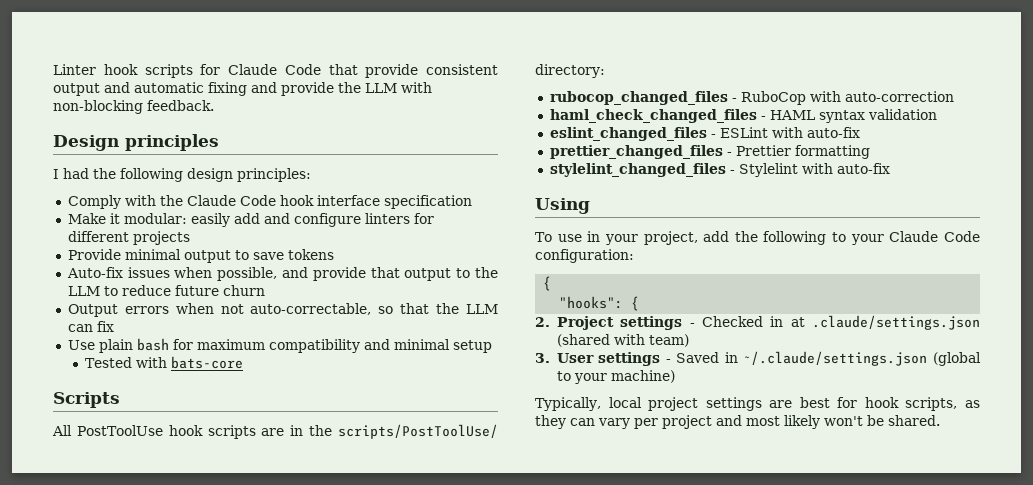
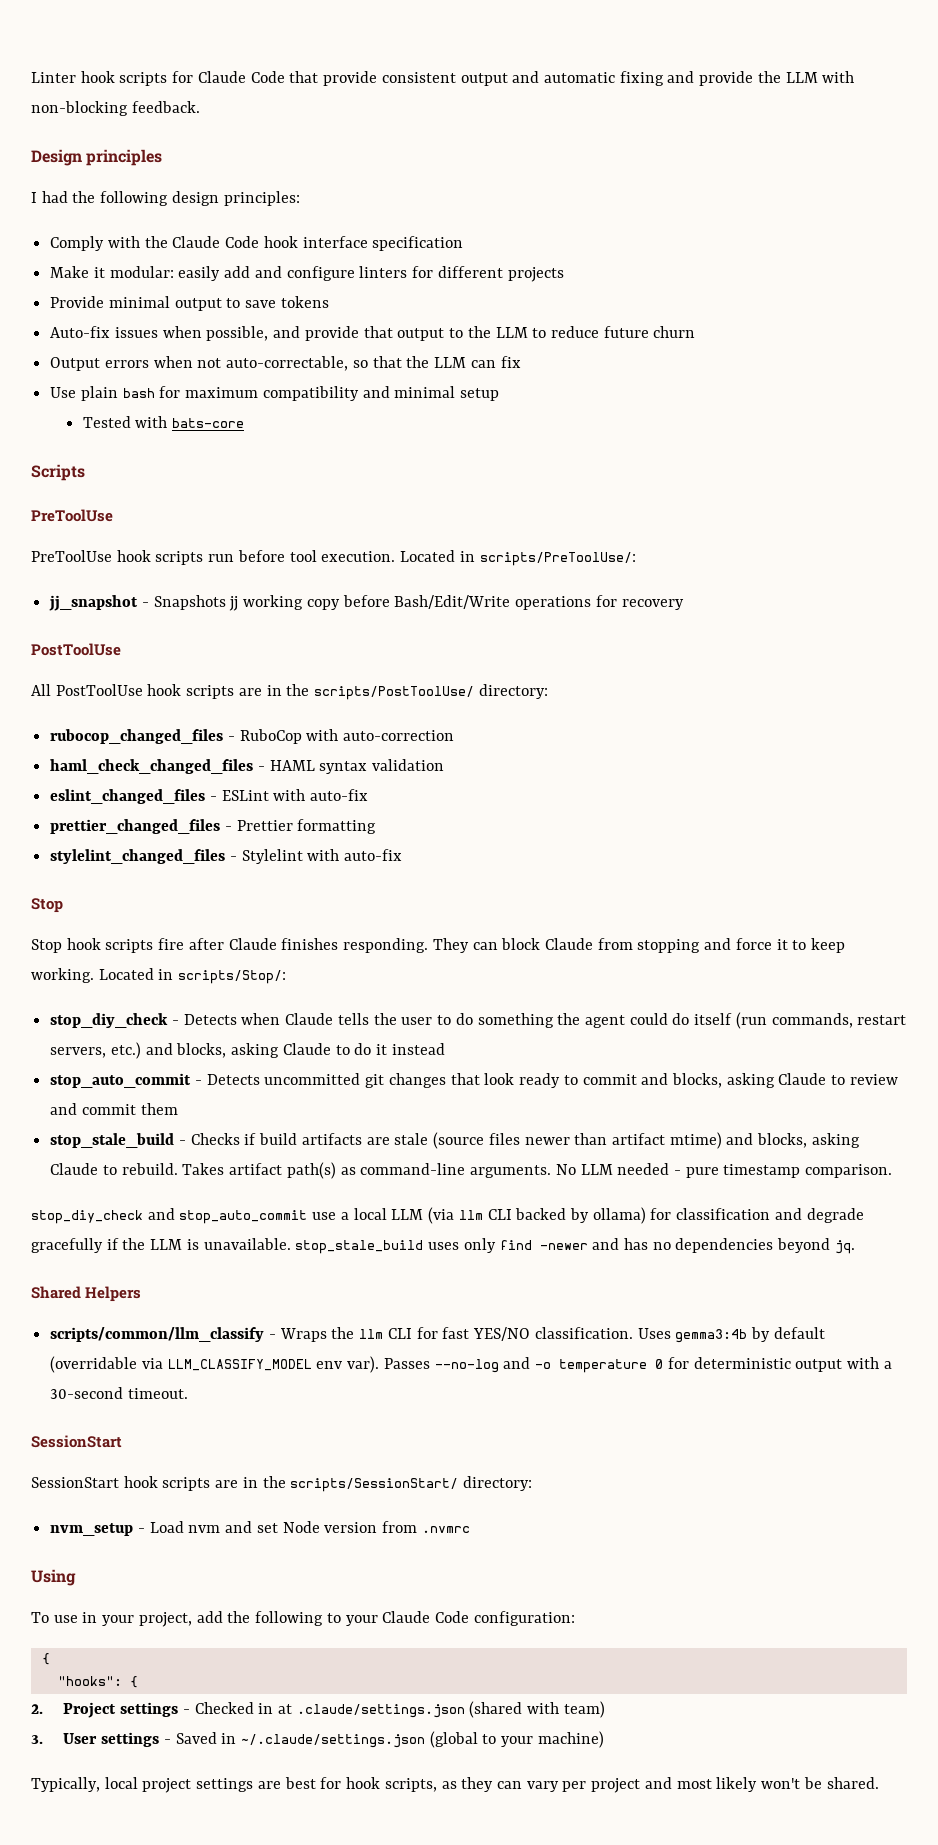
(120, 400) none -> [31,509,113,522] [31,550,636,566] [49,595,684,611] [31,643,121,656] // PreToolUse // PreToolUse hook scripts run before tool execution. Located in scripts/PreToolUse/: // jj_snapshot - Snapshots jj working copy before Bash/Edit/Write operations for recovery // PostToolUse
(890, 168) none -> [31,898,63,913] [31,938,846,953] [31,968,287,984] [50,1012,907,1029] [50,1042,445,1059] [50,1073,898,1088] [50,1103,178,1115] [50,1132,860,1149] [50,1162,893,1179] [31,1207,864,1224] [31,1238,855,1254] [31,1286,142,1302] [50,1327,825,1343] [50,1356,892,1373] [50,1387,188,1399] [31,1435,122,1448] [31,1476,533,1492] [50,1521,470,1536] // Stop // Stop hook scripts fire after Claude finishes responding. They can block Claude from stopping and force it to keep working. Located in scripts/Stop/: // stop_diy_check - Detects when Claude tells the user to do something the agent could do itself (run commands, restart servers, etc.) and blocks, asking Claude to do it instead // stop_auto_commit - Detects uncommitted git changes that look ready to commit and blocks, asking Claude to review and commit them // stop_stale_build - Checks if build artifacts are stale (source files newer than artifact mtime) and blocks, asking Claude to rebuild. Takes artifact path(s) as command-line arguments. No LLM needed - pure timestamp comparison. // stop_diy_check and stop_auto_commit use a local LLM (via llm CLI backed by ollama) for classification and degrade gracefully if the LLM is unavailable. stop_stale_build uses only find -newer and has no dependencies beyond jq. // Shared Helpers // scripts/common/llm_classify - Wraps the llm CLI for fast YES/NO classification. Uses gemma3:4b by default (overridable via LLM_CLASSIFY_MODEL env var). Passes --no-log and -o temperature 0 for deterministic output with a 30-second timeout. // SessionStart // SessionStart hook scripts are in the scripts/SessionStart/ directory: // nvm_setup - Load nvm and set Node version from .nvmrc

